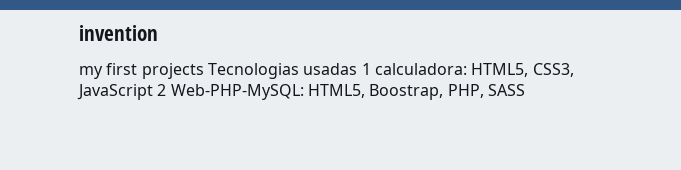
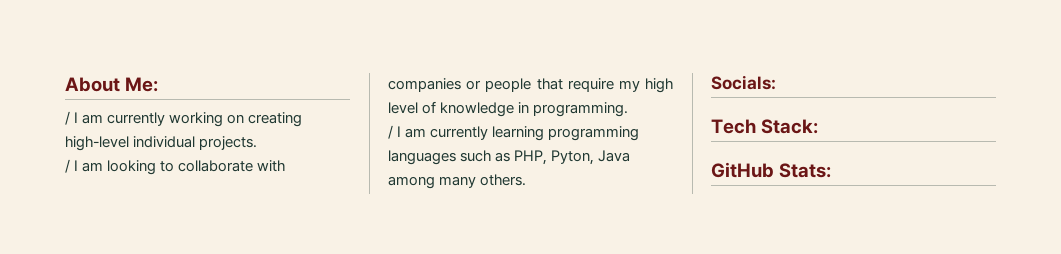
[79,25,158,41] [79,63,574,79] [77,84,525,100] invention // my first projects Tecnologias usadas 1 calculadora: HTML5, CSS3, JavaScript 2 Web-PHP-MySQL: HTML5, Boostrap, PHP, SASS -> [65,77,159,92] [65,111,303,127] [65,136,258,151] [65,159,286,175] [388,78,673,93] [388,101,629,117] [388,125,640,141] [388,150,631,165] [388,174,527,189] [711,75,776,90] [711,119,819,134] [711,162,832,178] About Me: // / I am currently working on creating high-level individual projects. // / I am looking to collaborate with companies or people that require my high level of knowledge in programming. // / I am currently learning programming languages such as PHP, Pyton, Java among many others. // Socials: // Tech Stack: // GitHub Stats:

